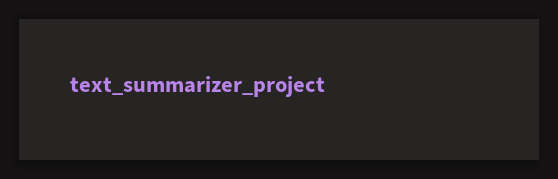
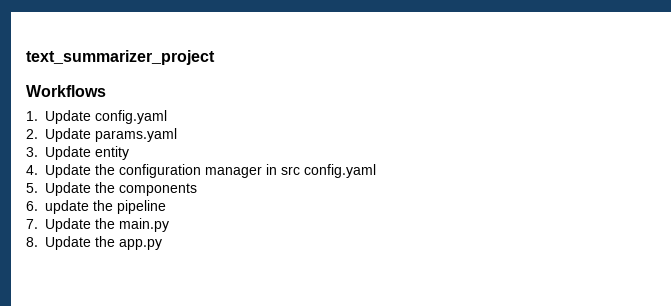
(325, 86) none -> [26,85,106,97] [26,110,168,124] [26,128,178,142] [26,146,130,160] [26,164,377,178] [26,182,198,196] [26,200,167,214] [26,218,170,232] [26,236,163,250] // Workflows // 1. Update config.yaml // 2. Update params.yaml // 3. Update entity // 4. Update the configuration manager in src config.yaml // 5. Update the components // 6. update the pipeline // 7. Update the main.py // 8. Update the app.py

